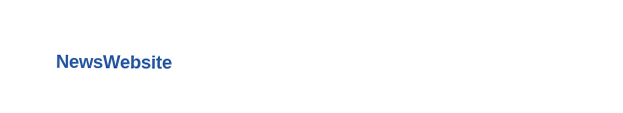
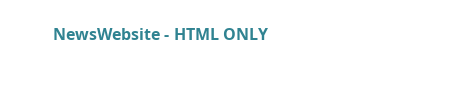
(173, 61) none -> [164,28,268,40] - HTML ONLY

